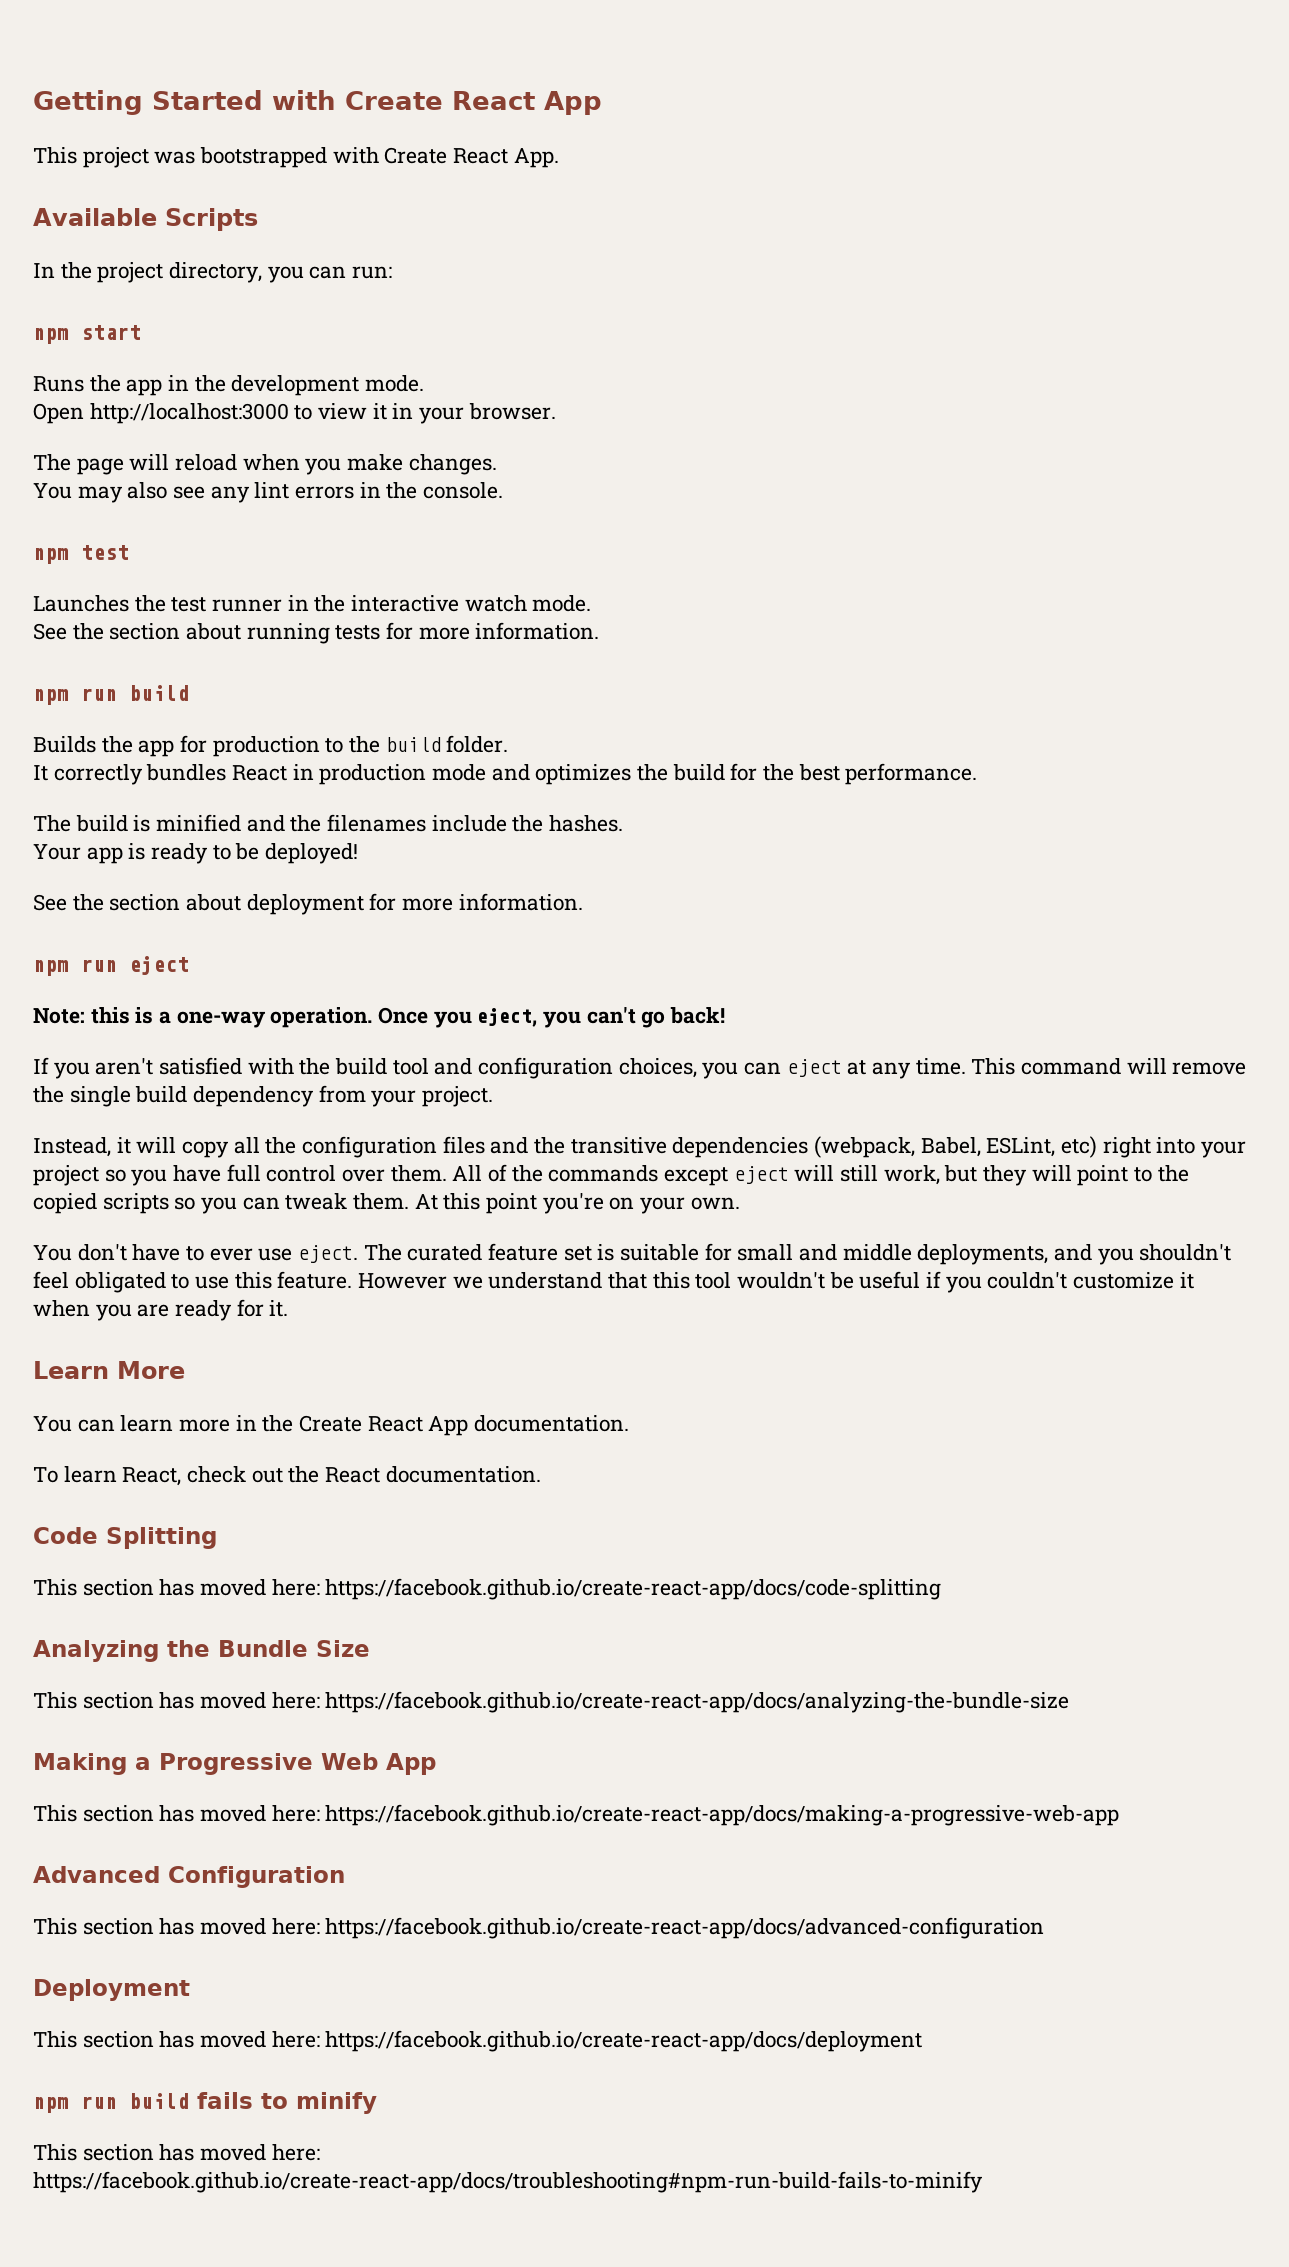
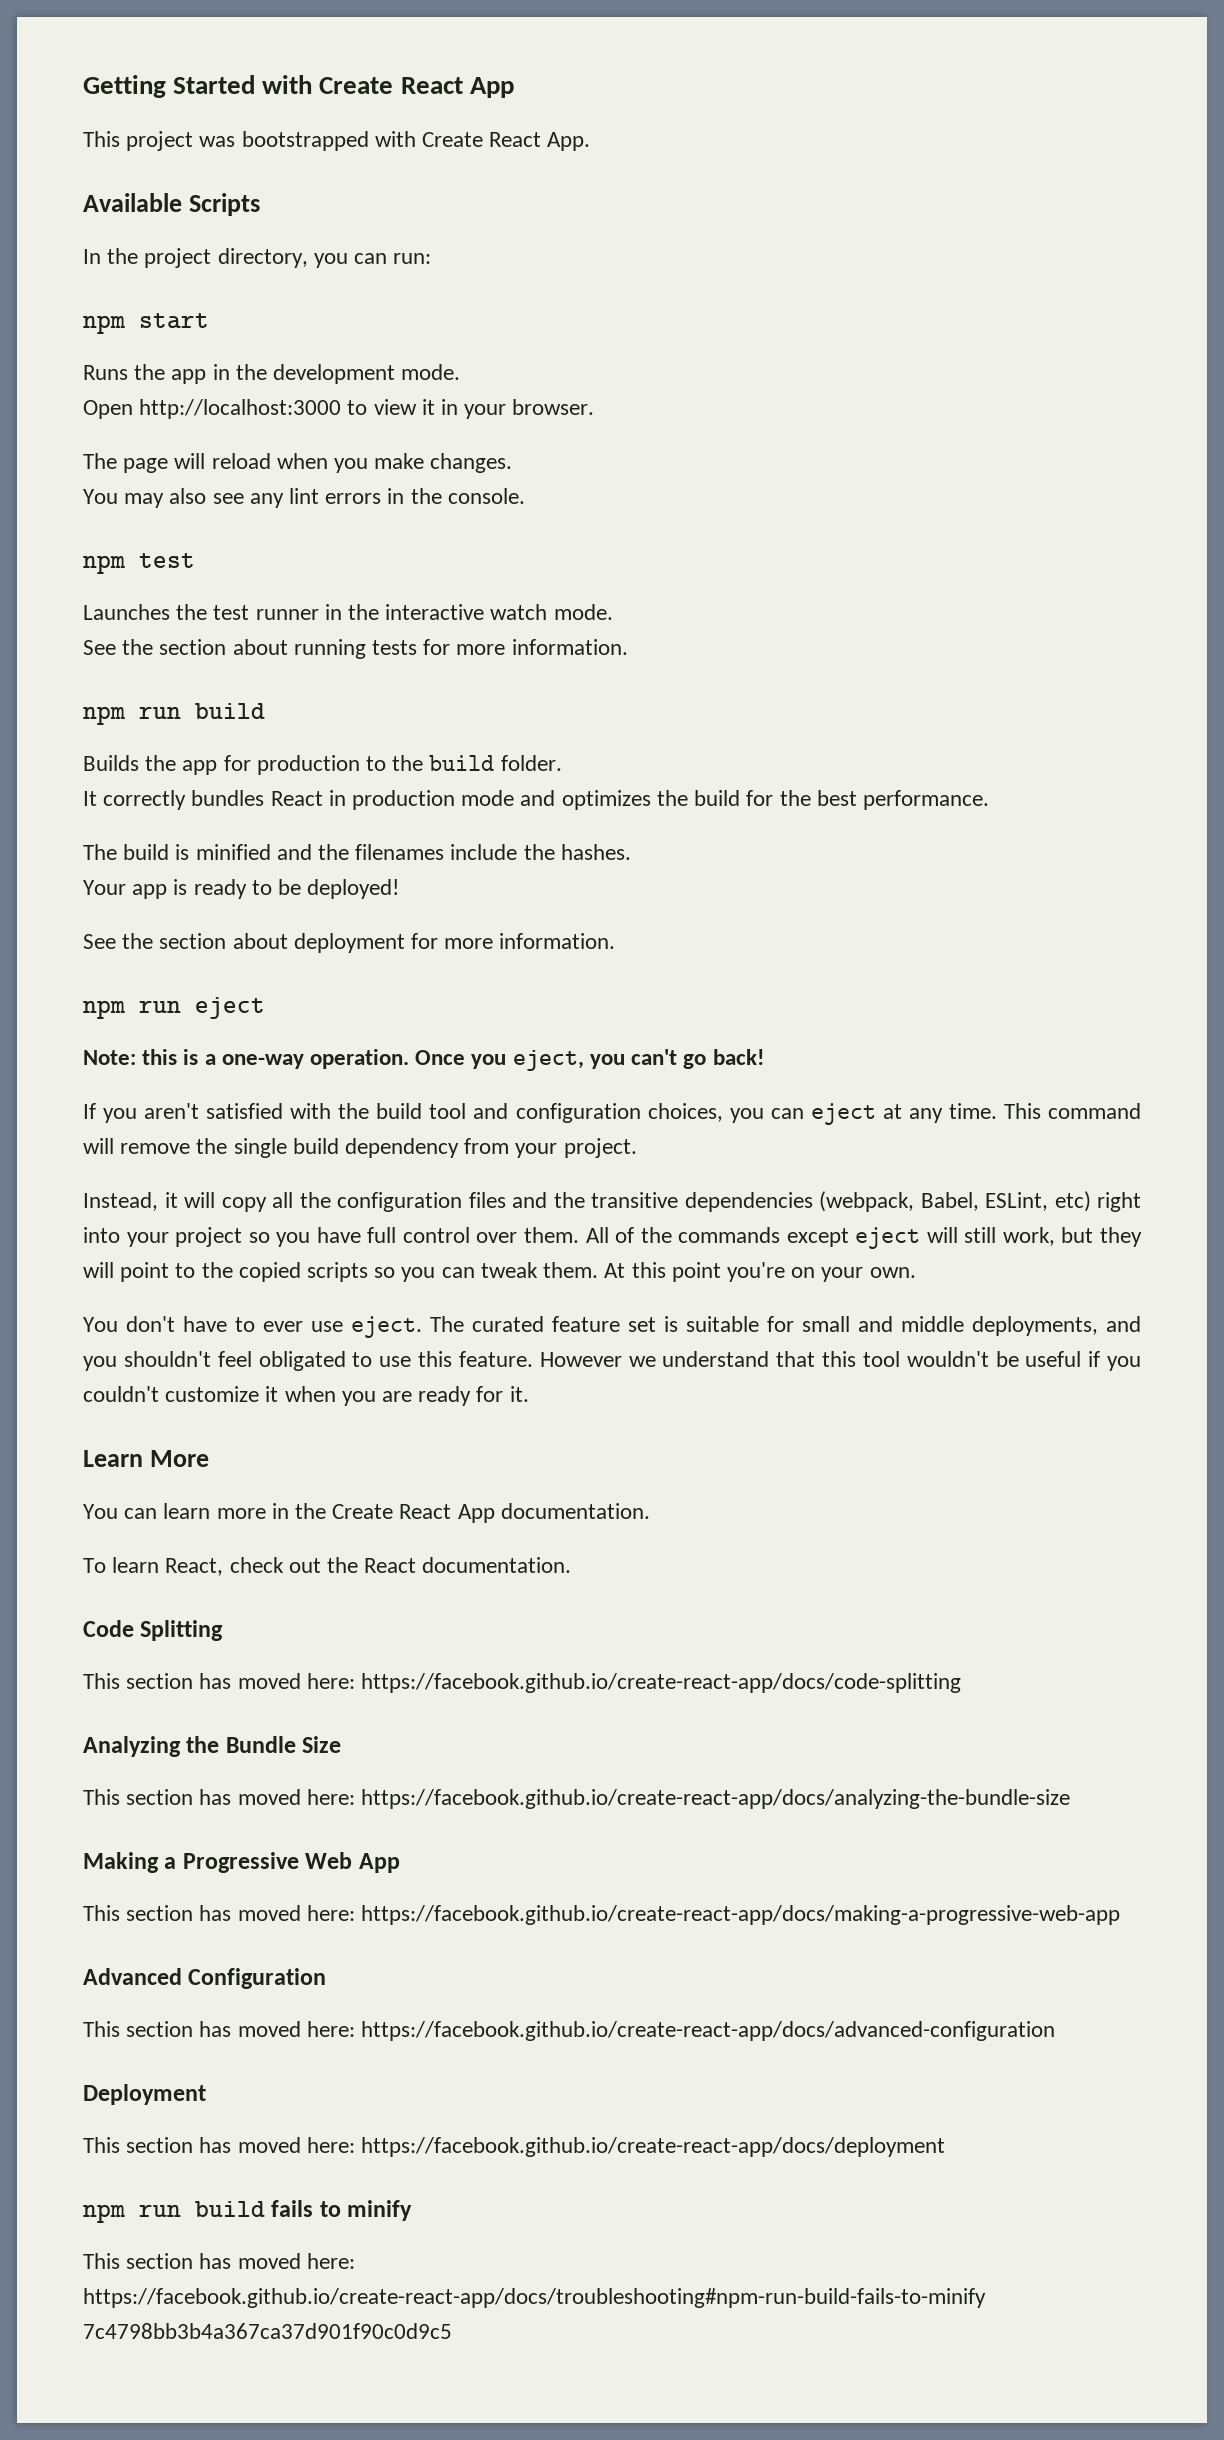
(983, 2182) none -> [83,2323,452,2339] 7c4798bb3b4a367ca37d901f90c0d9c5

